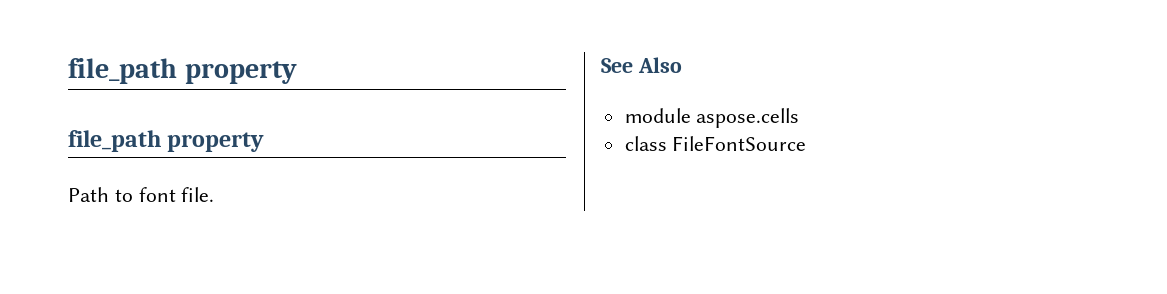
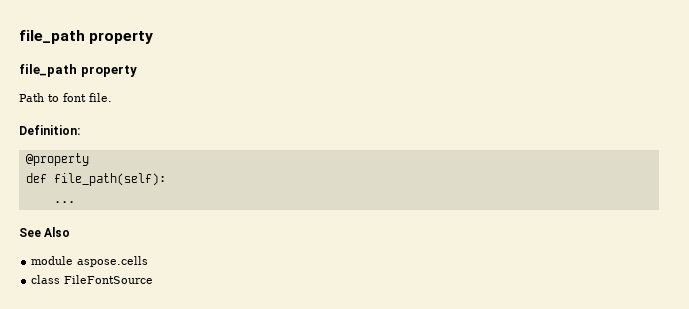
(215, 194) none -> [19,125,80,135] [25,153,89,166] [25,173,166,186] [53,201,75,203] // Definition: // @property // def file_path(self): // ...

